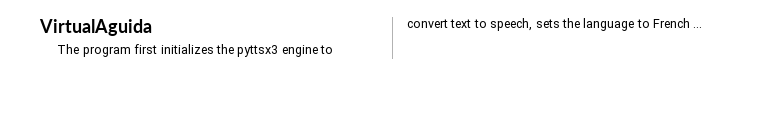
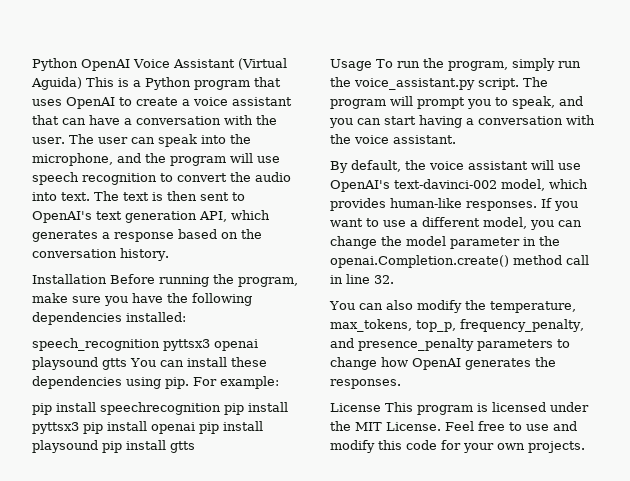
[39,19,152,36] [57,44,334,57] [407,18,703,31] VirtualAguida // The program first initializes the pyttsx3 engine to convert text to speech, sets the language to French ... -> [32,58,287,71] [31,77,281,90] [32,97,292,109] [32,115,277,125] [32,134,251,147] [32,153,280,166] [32,172,291,185] [32,191,245,201] [32,210,270,223] [32,229,262,242] [32,248,169,261] [32,274,298,287] [32,293,252,306] [32,312,186,325] [32,338,258,351] [32,357,267,370] [32,376,279,389] [32,402,288,415] [32,421,263,434] [32,440,195,453] [330,58,581,71] [330,77,548,90] [330,96,583,109] [329,115,595,128] [330,134,456,144] [330,160,581,173] [330,179,588,192] [330,198,578,211] [330,217,582,230] [330,236,560,249] [330,255,589,268] [330,274,394,284] [329,300,576,313] [330,319,584,332] [330,338,570,351] [330,357,556,370] [330,379,401,389] [330,402,589,415] [330,421,577,431] [330,440,585,453] Python OpenAI Voice Assistant (Virtual Aguida) This is a Python program that uses OpenAI to create a voice assistant that can have a conversation with the user. The user can speak into the microphone, and the program will use speech recognition to convert the audio into text. The text is then sent to OpenAI's text generation API, which generates a response based on the conversation history. // Installation Before running the program, make sure you have the following dependencies installed: // speech_recognition pyttsx3 openai playsound gtts You can install these dependencies using pip. For example: // pip install speechrecognition pip install pyttsx3 pip install openai pip install playsound pip install gtts // Usage To run the program, simply run the voice_assistant.py script. The program will prompt you to speak, and you can start having a conversation with the voice assistant. // By default, the voice assistant will use OpenAI's text-davinci-002 model, which provides human-like responses. If you want to use a different model, you can change the model parameter in the openai.Completion.create() method call in line 32. // You can also modify the temperature, max_tokens, top_p, frequency_penalty, and presence_penalty parameters to change how OpenAI generates the responses. // License This program is licensed under the MIT License. Feel free to use and modify this code for your own projects.

